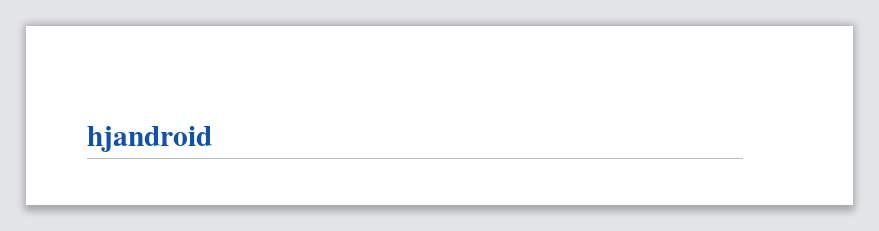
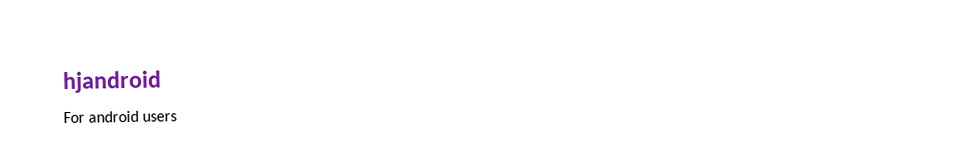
(212, 139) none -> [63,110,178,124] // For android users

